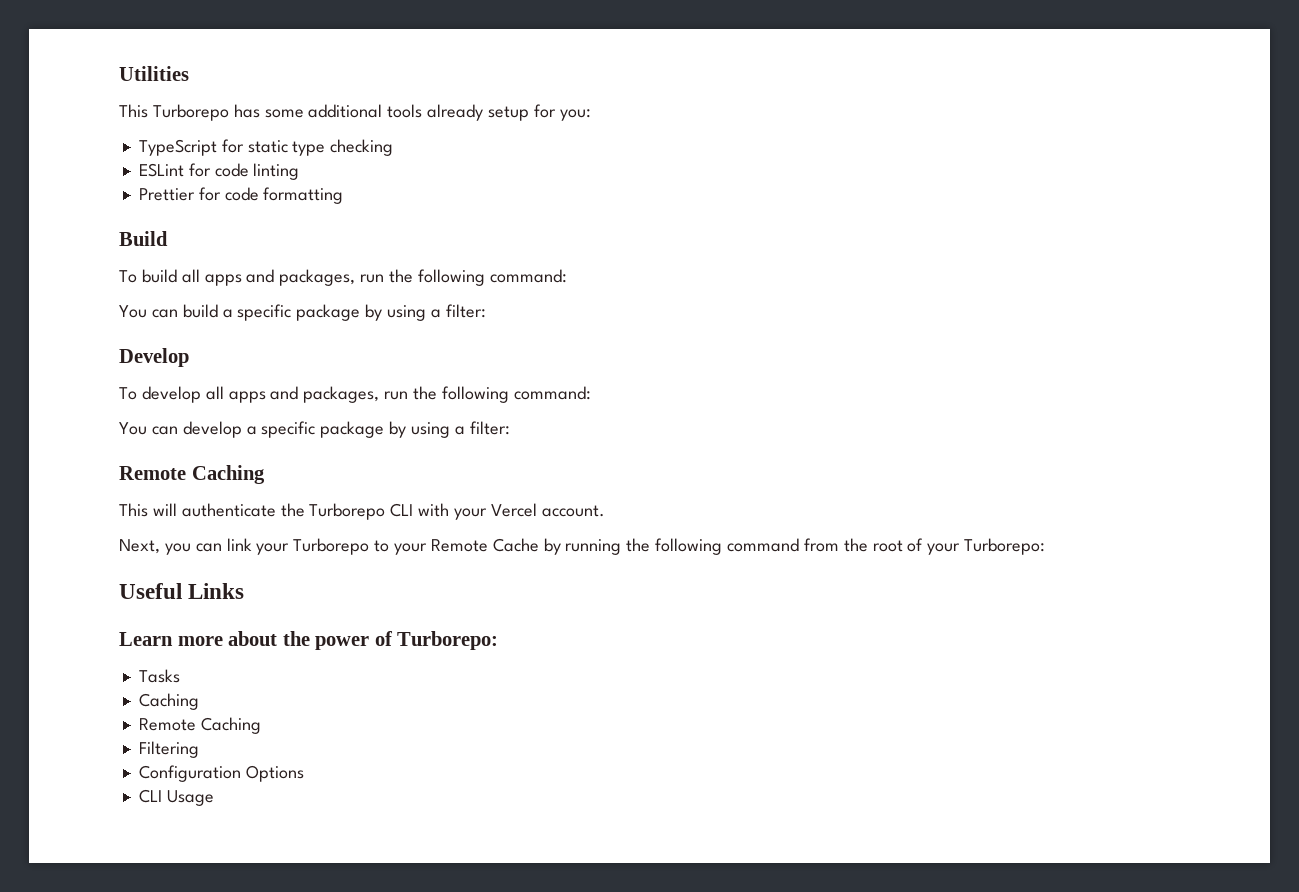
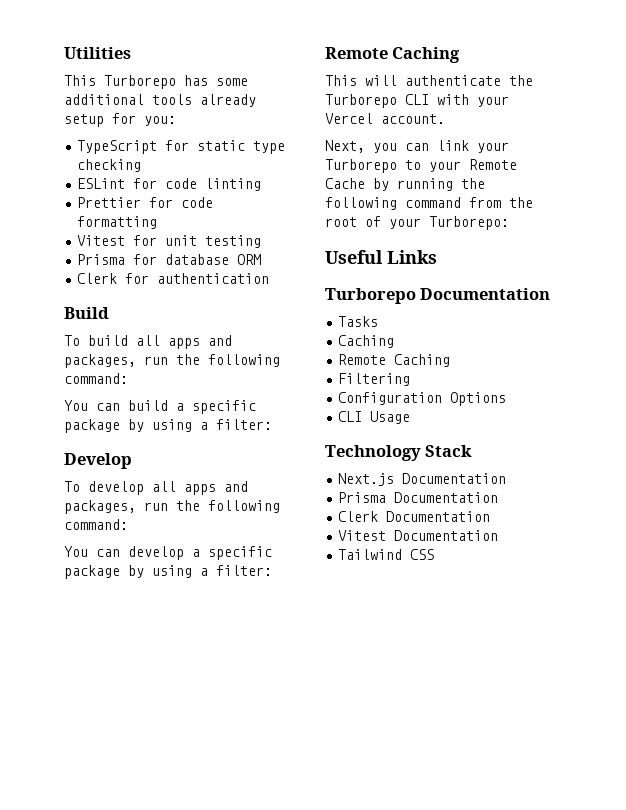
(344, 195) none -> [77,235,262,248] [77,254,262,265] [77,273,270,284] // Vitest for unit testing // Prisma for database ORM // Clerk for authentication
[119,631,499,650] Learn more about the power of Turborepo: -> [325,288,551,304] Turborepo Documentation
(214, 798) none -> [325,445,473,461] [338,473,507,486] [338,492,499,503] [338,511,491,522] [338,530,499,541] [338,549,435,560] // Technology Stack // Next.js Documentation // Prisma Documentation // Clerk Documentation // Vitest Documentation // Tailwind CSS

